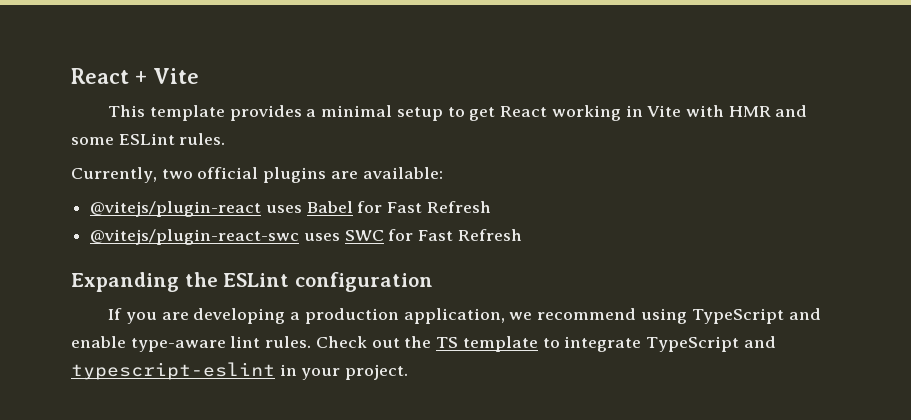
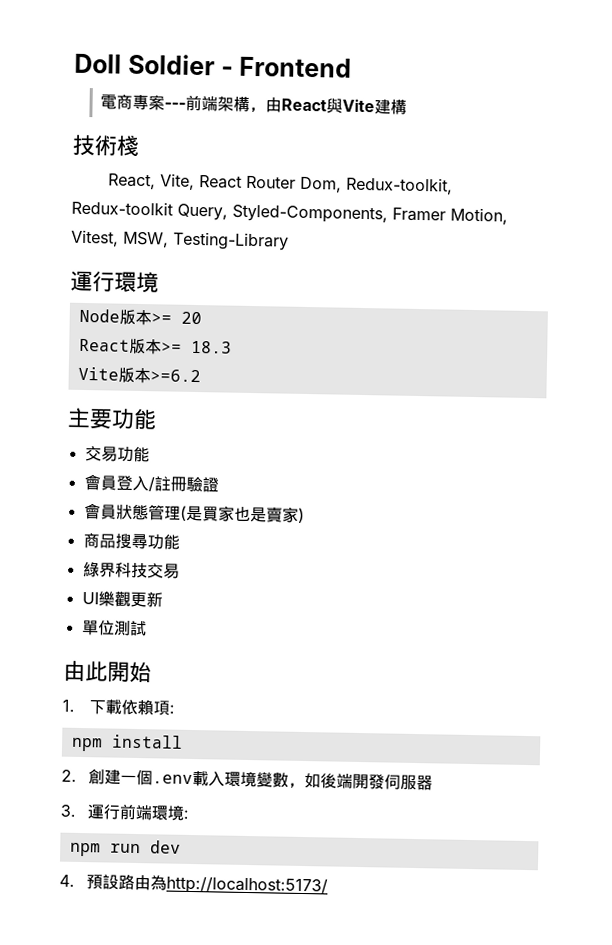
[71,68,199,84] [108,105,808,121] [71,133,226,145] [71,167,443,183] [90,201,491,217] [90,229,522,245] [71,272,433,292] [108,308,822,324] [71,336,776,352] [71,362,409,380] React + Vite // This template provides a minimal setup to get React working in Vite with HMR and some ESLint rules. // Currently, two official plugins are available: // @vitejs/plugin-react uses Babel for Fast Refresh // @vitejs/plugin-react-swc uses SWC for Fast Refresh // Expanding the ESLint configuration // If you are developing a production application, we recommend using TypeScript and enable type-aware lint rules. Check out the TS template to integrate TypeScript and typescript-eslint in your project. -> [74,53,353,78] [100,94,408,115] [72,134,140,157] [107,173,453,195] [71,200,508,225] [71,229,289,251] [70,270,159,294] [78,308,202,326] [78,338,232,355] [77,366,201,384] [67,407,157,430] [84,446,150,463] [83,474,219,493] [83,503,305,523] [82,532,180,550] [82,560,180,579] [81,590,163,608] [81,619,147,637] [63,660,152,684] [62,699,176,716] [70,734,183,752] [61,769,434,791] [60,803,190,821] [69,840,181,857] [59,874,329,896] Doll Soldier - Frontend // 電商專案---前端架構，由React與Vite建構 // 技術棧 // React, Vite, React Router Dom, Redux-toolkit, Redux-toolkit Query, Styled-Components, Framer Motion, Vitest, MSW, Testing-Library // 運行環境 // Node版本>= 20 // React版本>= 18.3 // Vite版本>=6.2 // 主要功能 // 交易功能 // 會員登入/註冊驗證 // 會員狀態管理(是買家也是賣家) // 商品搜尋功能 // 綠界科技交易 // UI樂觀更新 // 單位測試 // 由此開始 // 1.下載依賴項: // npm install // 2.創建一個.env載入環境變數，如後端開發伺服器 // 3.運行前端環境: // npm run dev // 4.預設路由為http://localhost:5173/

